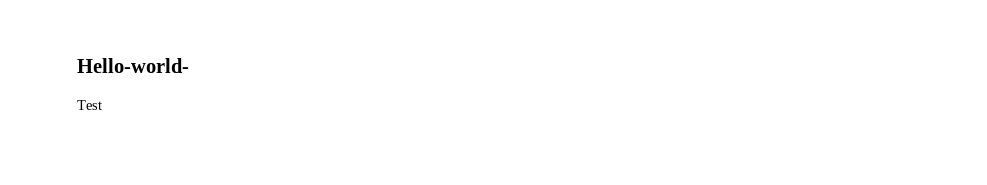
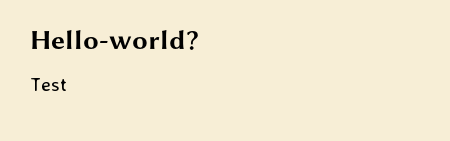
[77,58,189,73] Hello-world- -> [30,30,199,50] Hello-world?

